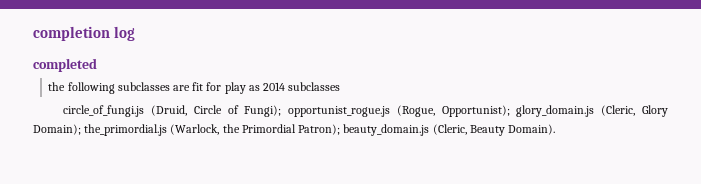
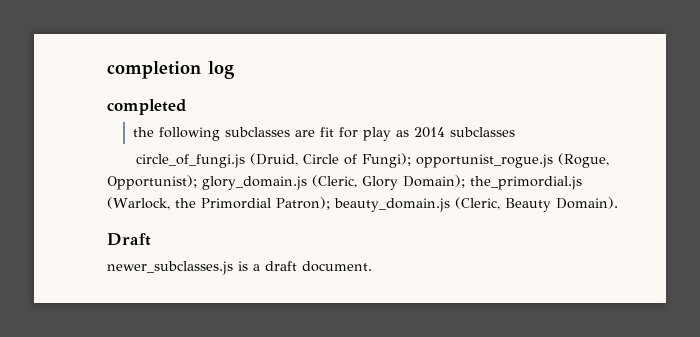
(556, 129) none -> [107,233,151,246] [107,261,372,275] // Draft // newer_subclasses.js is a draft document.

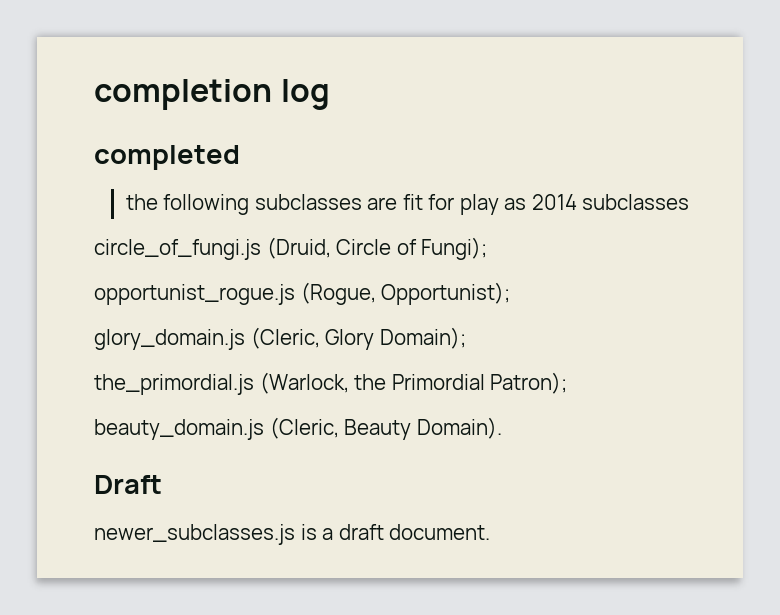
(412, 160) none -> (488, 248) //
(197, 182) none -> (511, 293) //
(465, 181) none -> (466, 338) //
(330, 203) none -> (568, 383) //

